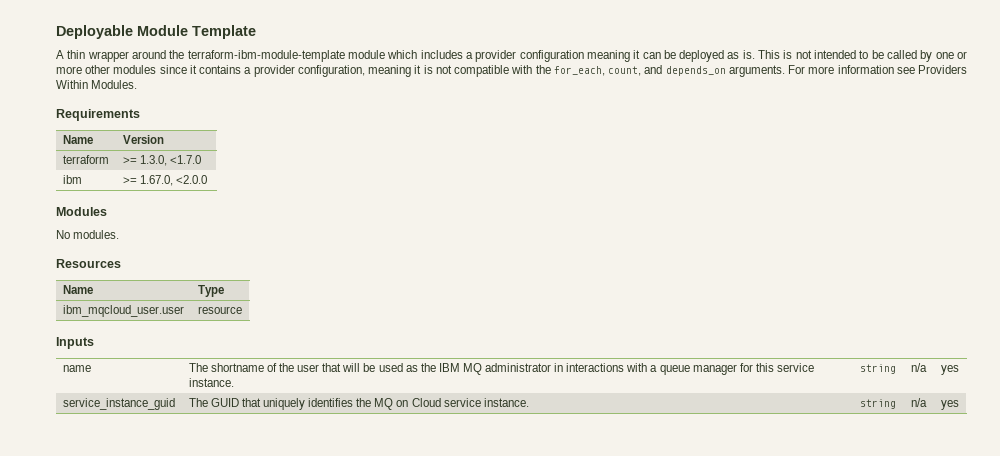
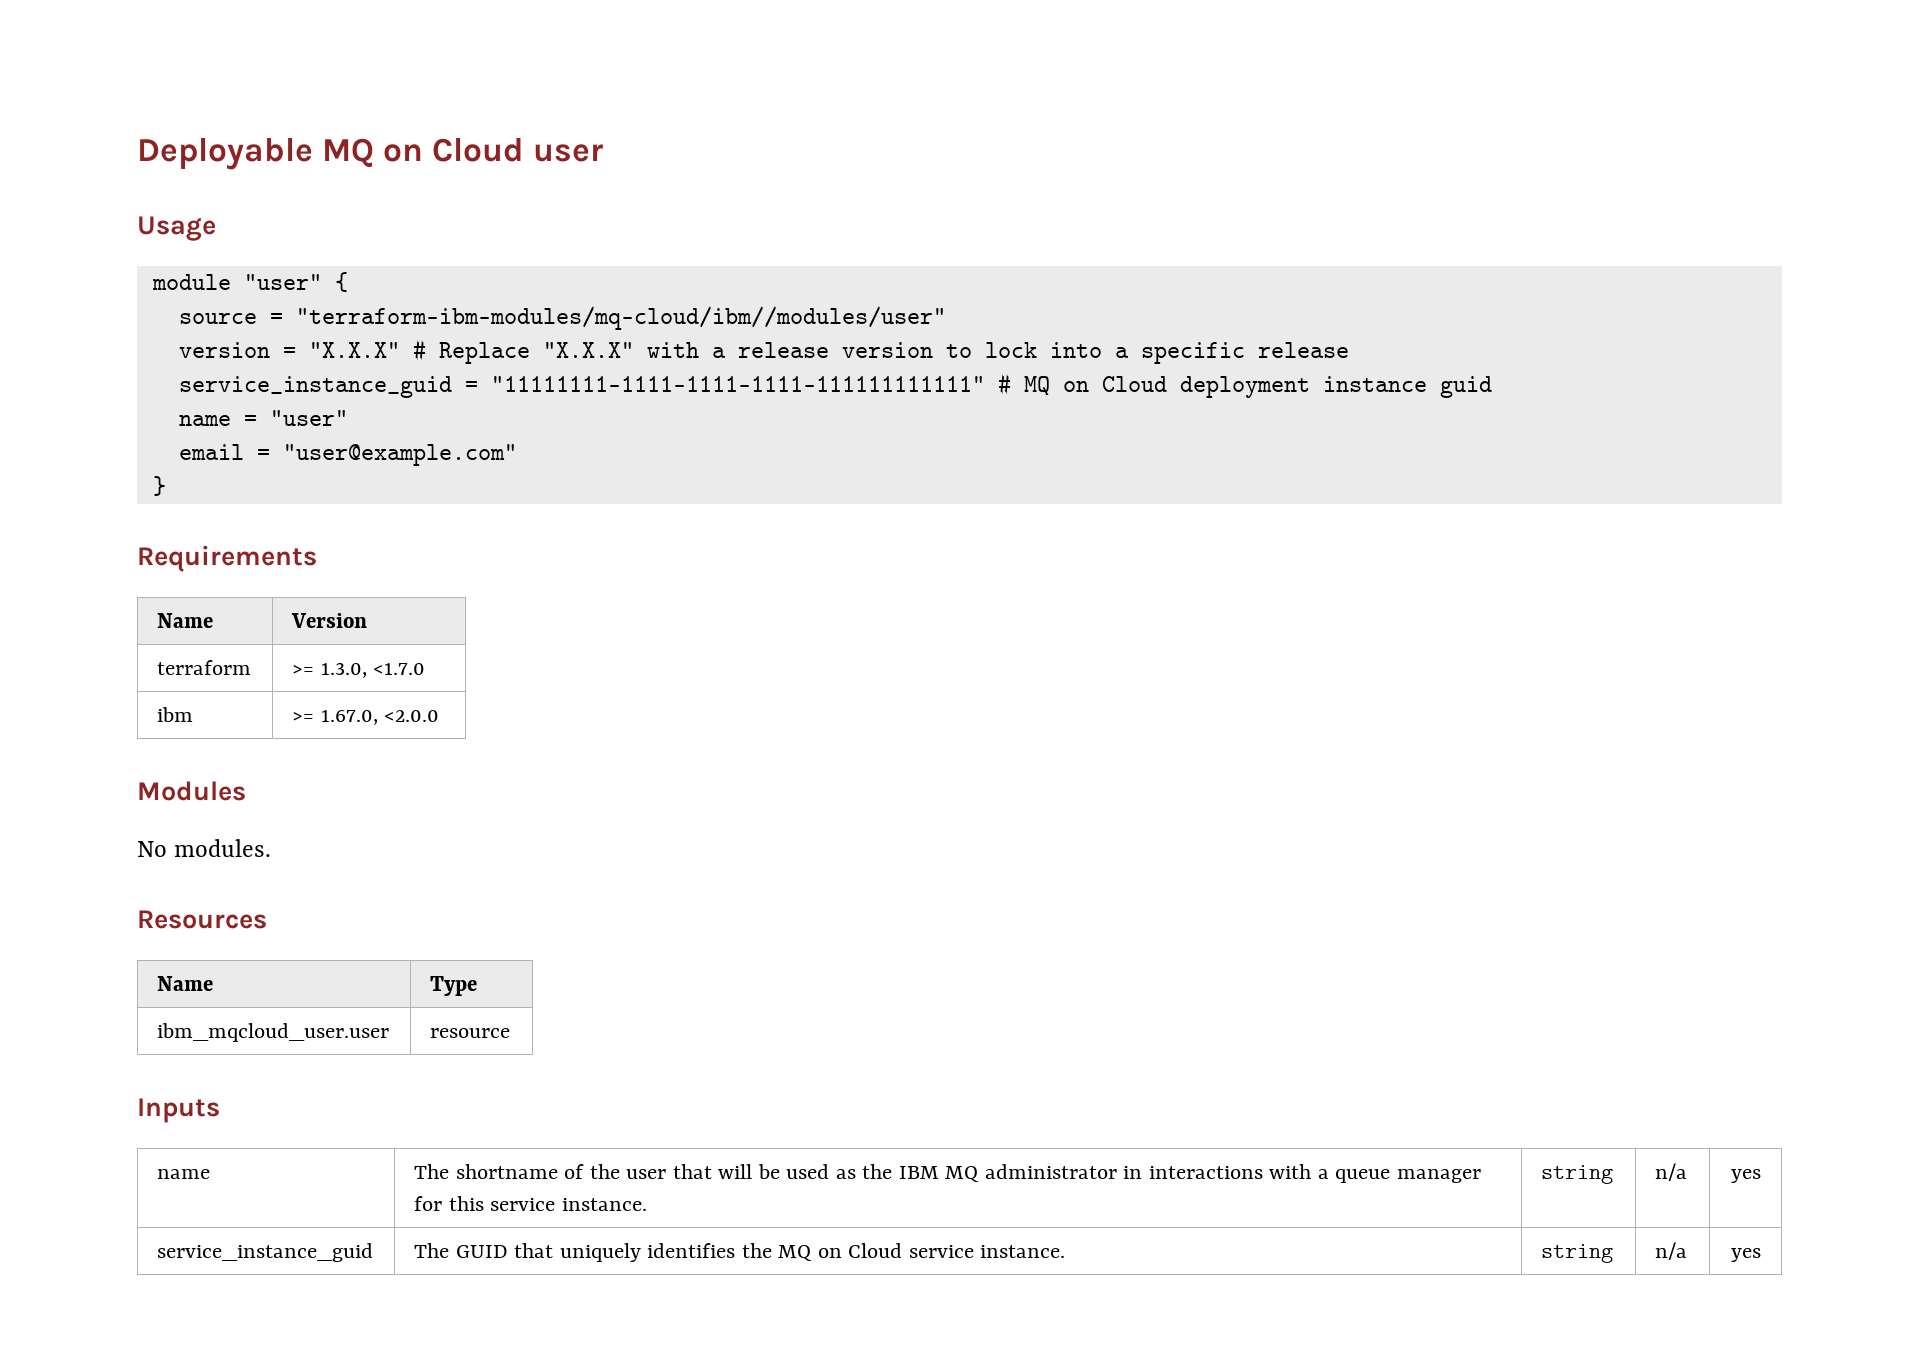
[137,25,256,39] [56,50,967,62] [56,65,968,77] [56,80,138,89] Module Template // A thin wrapper around the terraform-ibm-module-template module which includes a provider configuration meaning it can be deployed as is. This is not intended to be called by one or more other modules since it contains a provider configuration, meaning it is not compatible with the for_each, count, and depends_on arguments. For more information see Providers Within Modules. -> [322,138,604,168] [137,216,216,241] [151,272,348,292] [178,306,946,330] [178,339,1349,364] [178,373,1492,398] [178,410,348,426] [178,444,517,466] [152,476,166,496] MQ on Cloud user // Usage // module "user" { // source = "terraform-ibm-modules/mq-cloud/ibm//modules/user" // version = "X.X.X" # Replace "X.X.X" with a release version to lock into a specific release // service_instance_guid = "11111111-1111-1111-1111-111111111111" # MQ on Cloud deployment instance guid // name = "user" // email = "user@example.com" // }

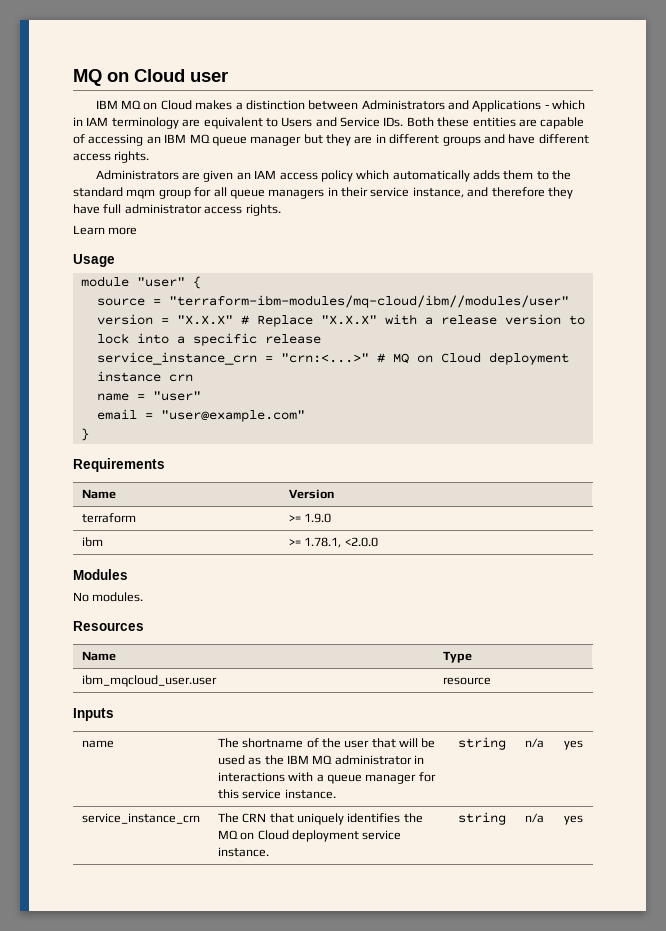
[137,138,313,170] Deployable -> (73, 77) none
(604, 153) none -> [95,100,586,112] [73,117,585,129] [73,134,589,146] [73,151,150,163] [95,170,572,182] [73,187,573,199] [73,204,281,216] [73,225,138,235] // IBM MQ on Cloud makes a distinction between Administrators and Applications - which in IAM terminology are equivalent to Users and Service IDs. Both these entities are capable of accessing an IBM MQ queue manager but they are in different groups and have different access rights. // Administrators are given an IAM access policy which automatically adds them to the standard mqm group for all queue managers in their service instance, and therefore they have full administrator access rights. // Learn more
[178,376,985,398] service_instance_guid = "11111111-1111-1111-1111-111111111111" -> [96,352,369,365] service_instance_crn = "crn:<...>"
[1439,376,1492,398] guid -> [168,374,193,382] crn
[320,662,426,678] 1.3.0, <1.7.0 -> [304,513,332,523] 1.9.0
[320,710,378,725] 1.67.0, -> [304,537,342,548] 1.78.1,
[157,1243,374,1262] [414,1243,508,1258] service_instance_guid | The GUID -> [81,813,200,824] [217,813,267,823] service_instance_crn | The CRN
(903, 1250) none -> [291,830,359,842] deployment

